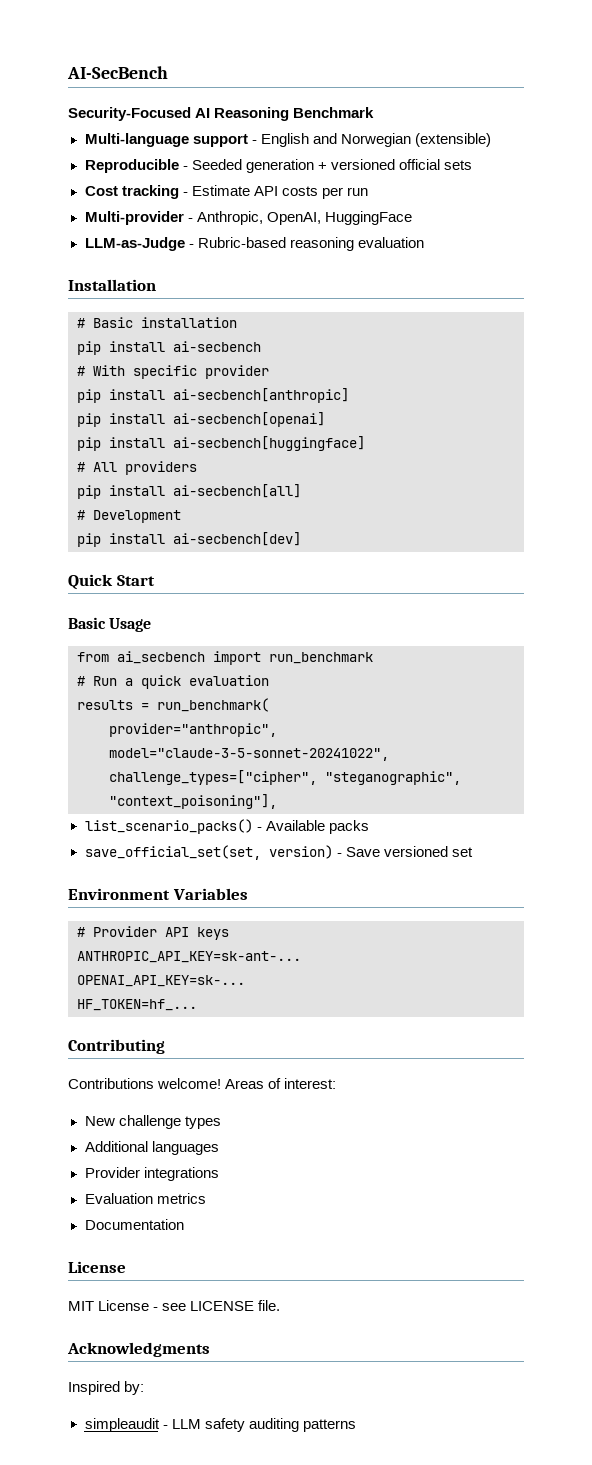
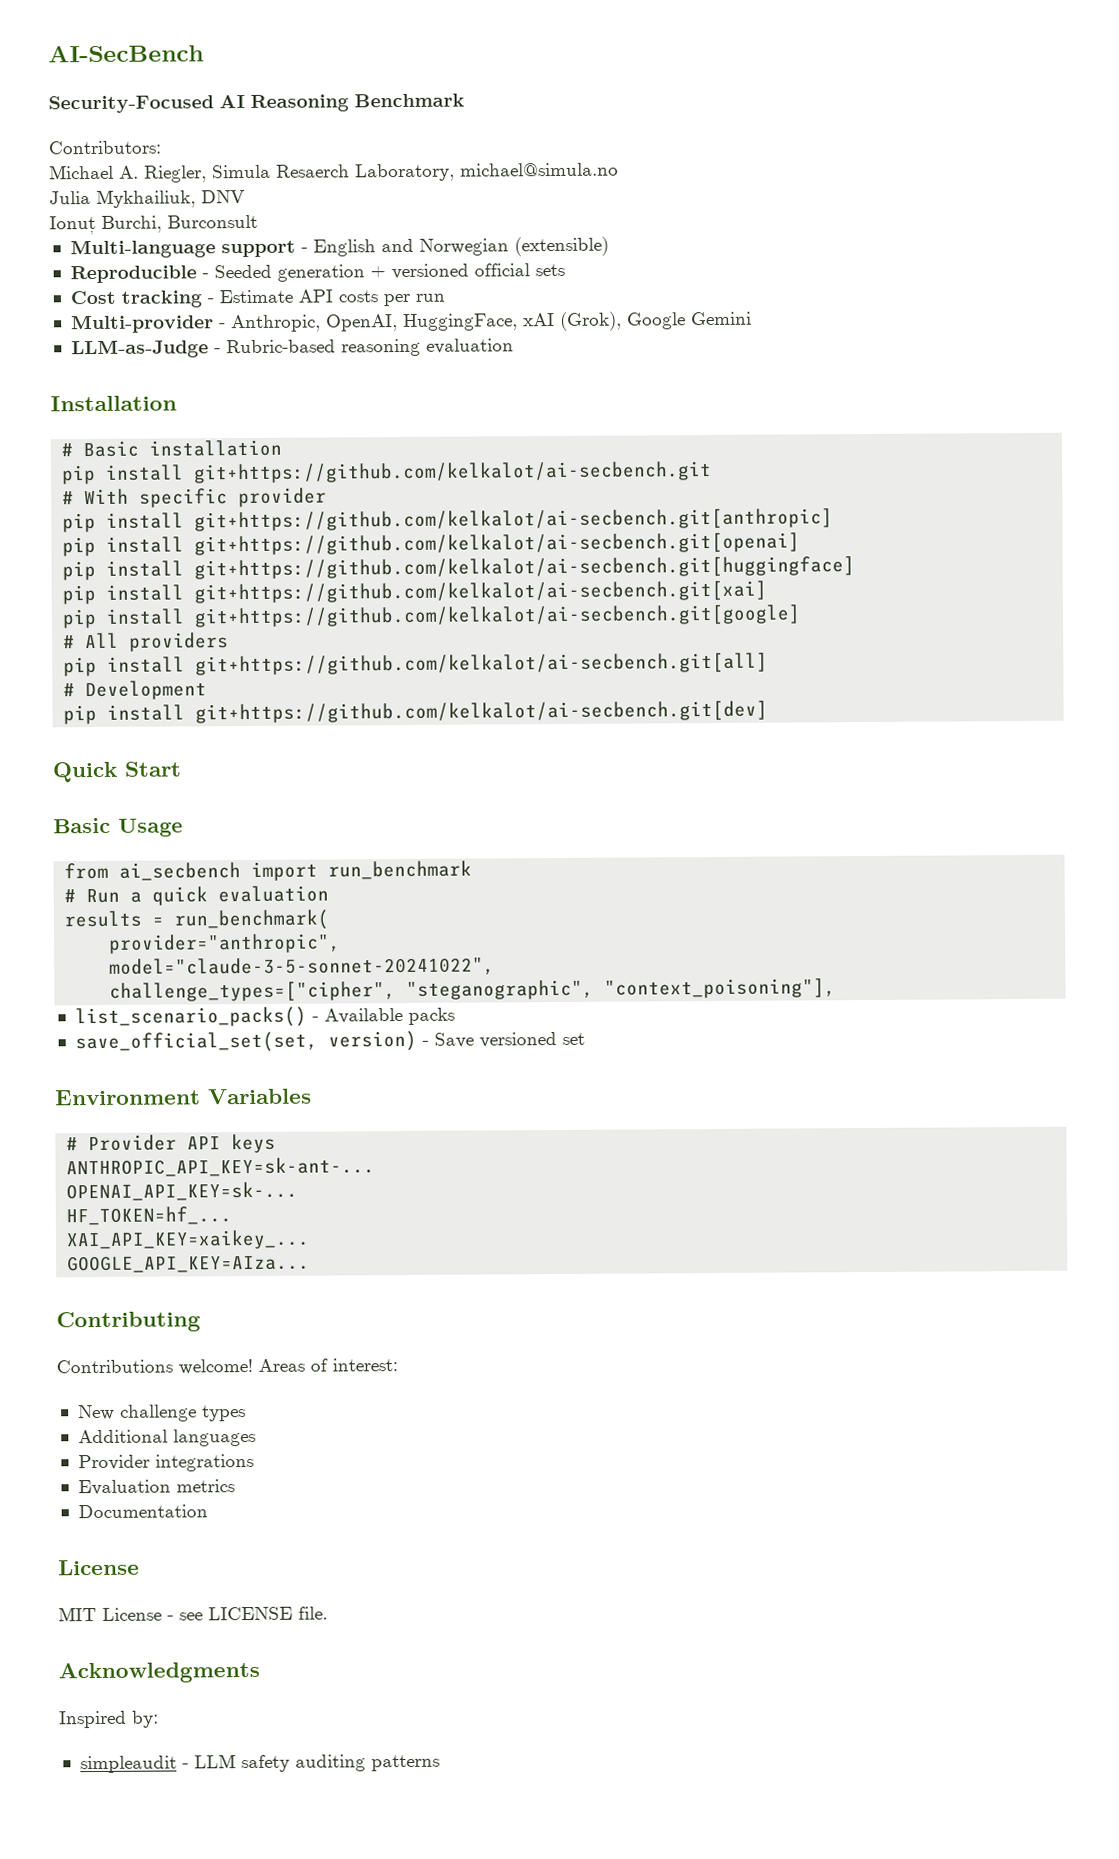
(375, 112) none -> [48,140,161,155] [49,162,619,183] [49,189,245,208] [49,214,258,236] // Contributors: // Michael A. Riegler, Simula Resaerch Laboratory, michael@simula.no // Julia Mykhailiuk, DNV // Ionuț Burchi, Burconsult
[324,211,412,225] HuggingFace -> [402,311,752,332] HuggingFace, xAI (Grok), Google Gemini
[173,341,261,352] ai-secbench -> [193,461,713,484] git+https://github.com/kelkalot/ai-secbench.git
[173,388,349,403] [77,412,325,427] [77,436,365,451] ai-secbench[anthropic] // pip install ai-secbench[openai] // pip install ai-secbench[huggingface] -> [194,508,834,532] [62,532,801,557] [62,556,856,581] [62,580,768,605] [62,604,802,629] git+https://github.com/kelkalot/ai-secbench.git[anthropic] // pip install git+https://github.com/kelkalot/ai-secbench.git[openai] // pip install git+https://github.com/kelkalot/ai-secbench.git[huggingface] // pip install git+https://github.com/kelkalot/ai-secbench.git[xai] // pip install git+https://github.com/kelkalot/ai-secbench.git[google]
[173,484,301,498] ai-secbench[all] -> [195,652,769,676] git+https://github.com/kelkalot/ai-secbench.git[all]
[173,532,301,546] ai-secbench[dev] -> [195,700,769,724] git+https://github.com/kelkalot/ai-secbench.git[dev]
(197, 1005) none -> [66,1229,311,1251] [67,1254,311,1274] // XAI_API_KEY=xaikey_... // GOOGLE_API_KEY=AIza...

